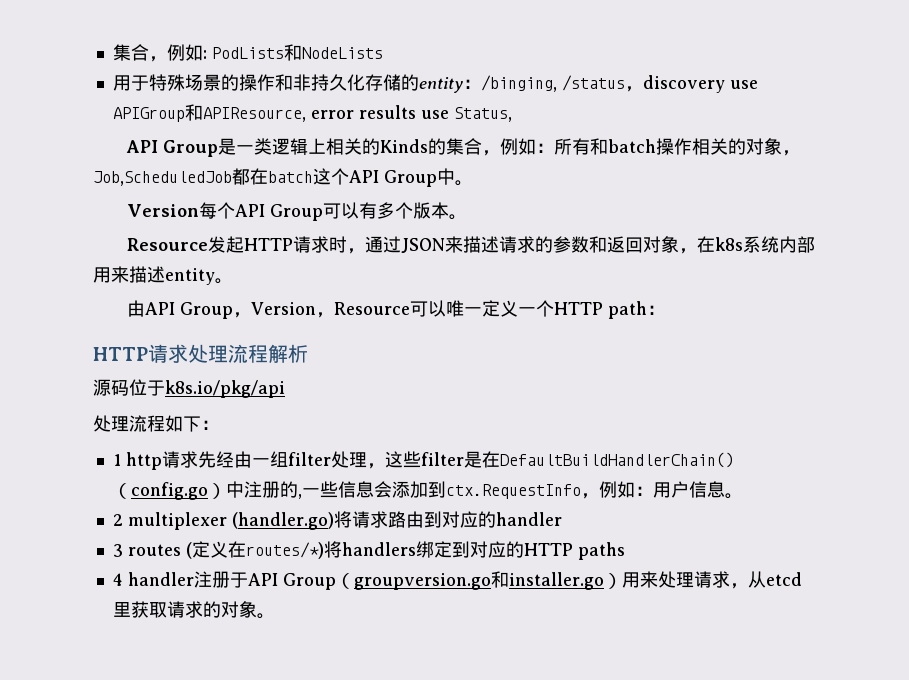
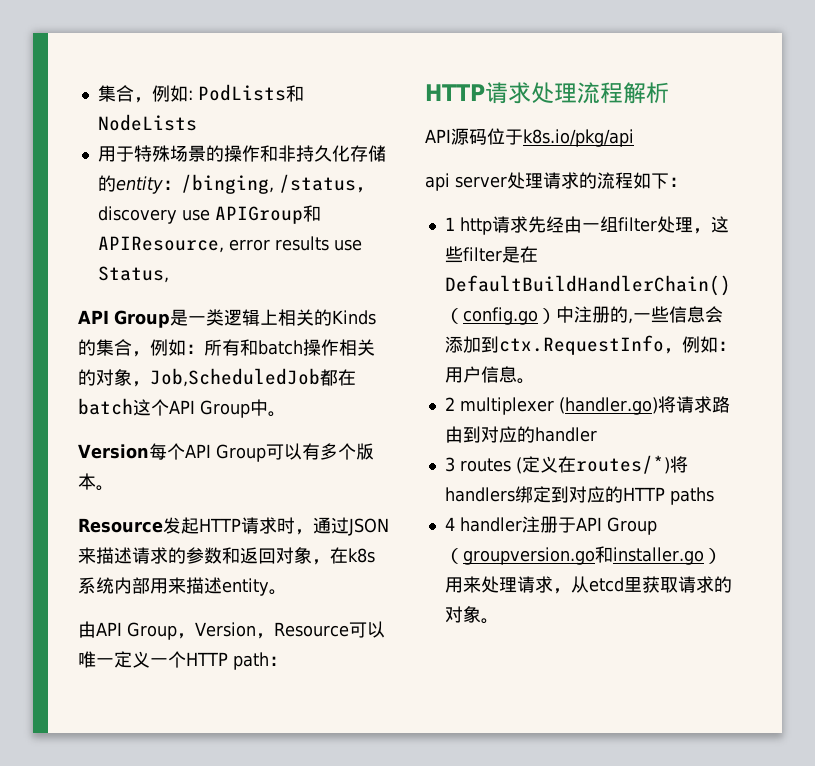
(308, 353) none -> [425,129,451,143] API
[93,415,129,432] 处理 -> [425,172,597,191] api server处理请求的

